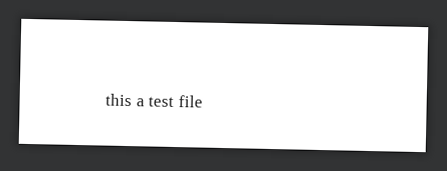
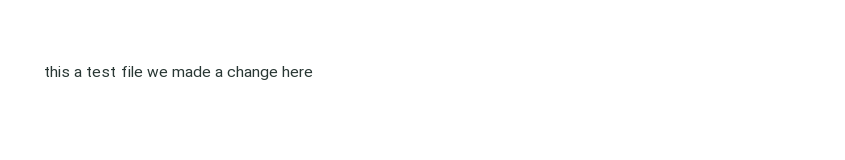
(203, 101) none -> [146,66,314,80] we made a change here

